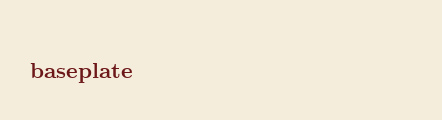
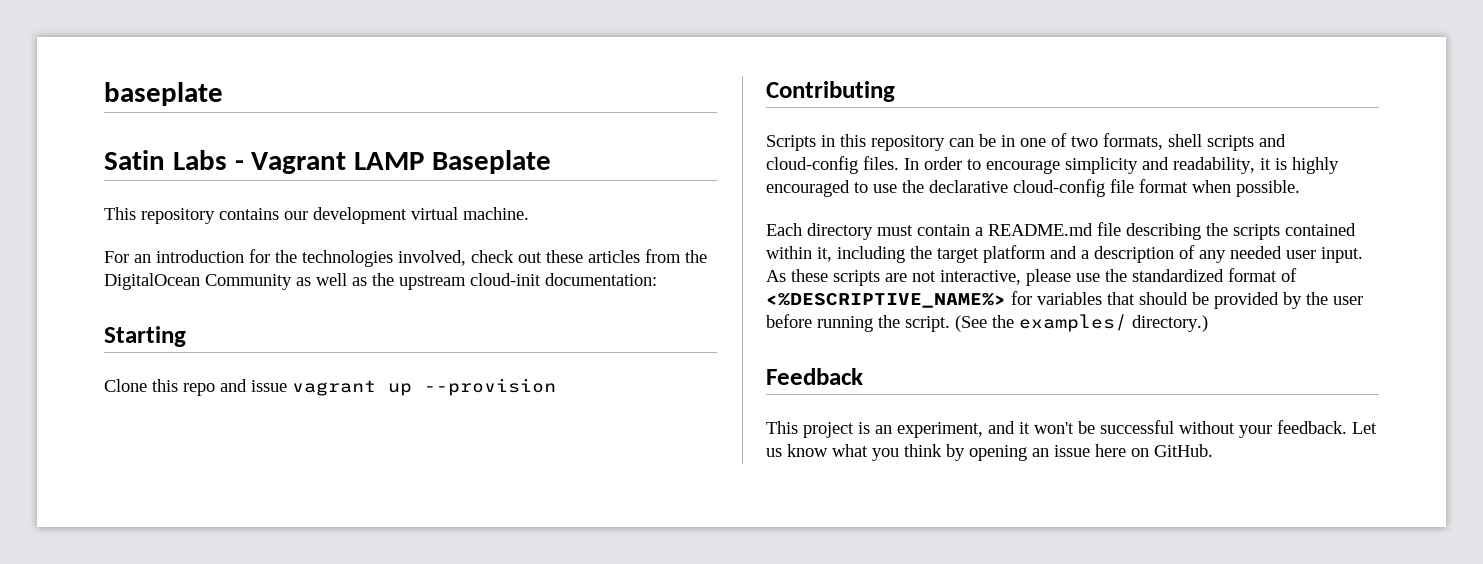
(133, 73) none -> [104,150,552,174] [104,207,529,224] [104,249,707,267] [104,273,657,290] [104,326,186,347] [104,378,556,396] [766,81,895,102] [766,133,1286,151] [766,156,1339,174] [766,179,1300,197] [766,222,1356,240] [766,245,1363,263] [766,268,1297,286] [766,291,1363,309] [766,314,1208,332] [766,368,863,385] [766,420,1377,438] [766,444,1213,461] // Satin Labs - Vagrant LAMP Baseplate // This repository contains our development virtual machine. // For an introduction for the technologies involved, check out these articles from the DigitalOcean Community as well as the upstream cloud-init documentation: // Starting // Clone this repo and issue vagrant up --provision // Contributing // Scripts in this repository can be in one of two formats, shell scripts and cloud-config files. In order to encourage simplicity and readability, it is highly encouraged to use the declarative cloud-config file format when possible. // Each directory must contain a README.md file describing the scripts contained within it, including the target platform and a description of any needed user input. As these scripts are not interactive, please use the standardized format of <%DESCRIPTIVE_NAME%> for variables that should be provided by the user before running the script. (See the examples/ directory.) // Feedback // This project is an experiment, and it won't be successful without your feedback. Let us know what you think by opening an issue here on GitHub.

